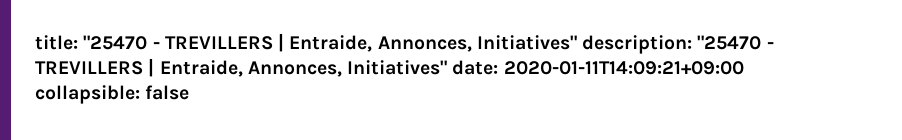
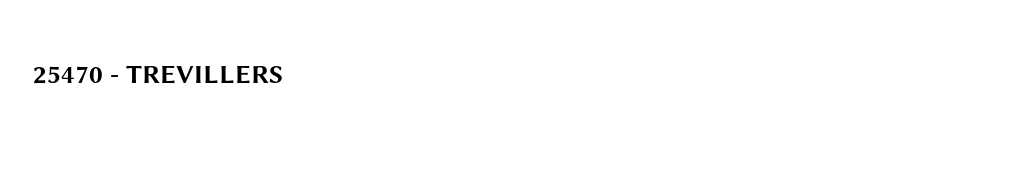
[35,34,774,54] [35,59,744,77] [35,85,190,104] title: "25470 - TREVILLERS | Entraide, Annonces, Initiatives" description: "25470 - TREVILLERS | Entraide, Annonces, Initiatives" date: 2020-01-11T14:09:21+09:00 collapsible: false -> [33,65,284,84] 25470 - TREVILLERS

